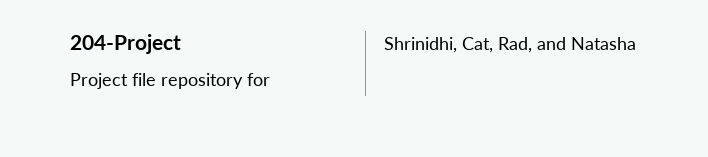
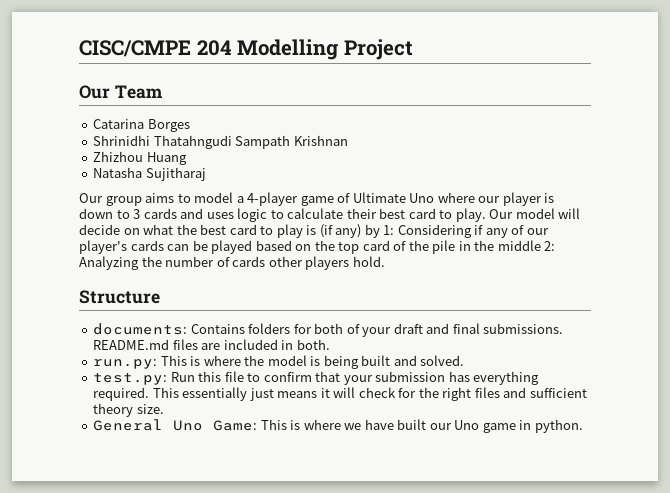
[70,34,181,54] [70,73,270,89] [384,37,636,53] 204-Project // Project file repository for Shrinidhi, Cat, Rad, and Natasha -> [79,39,413,60] [79,85,162,99] [93,119,190,132] [93,135,348,149] [93,151,187,165] [93,167,206,181] [79,192,555,206] [79,208,581,222] [79,224,549,238] [79,240,556,254] [79,256,385,270] [79,290,160,304] [93,323,564,337] [93,339,330,350] [93,355,465,369] [93,371,540,385] [93,387,587,401] [93,403,164,417] [93,419,583,433] CISC/CMPE 204 Modelling Project // Our Team // Catarina Borges // Shrinidhi Thatahngudi Sampath Krishnan // Zhizhou Huang // Natasha Sujitharaj // Our group aims to model a 4-player game of Ultimate Uno where our player is down to 3 cards and uses logic to calculate their best card to play. Our model will decide on what the best card to play is (if any) by 1: Considering if any of our player's cards can be played based on the top card of the pile in the middle 2: Analyzing the number of cards other players hold. // Structure // documents: Contains folders for both of your draft and final submissions. README.md files are included in both. // run.py: This is where the model is being built and solved. // test.py: Run this file to confirm that your submission has everything required. This essentially just means it will check for the right files and sufficient theory size. // General Uno Game: This is where we have built our Uno game in python.

